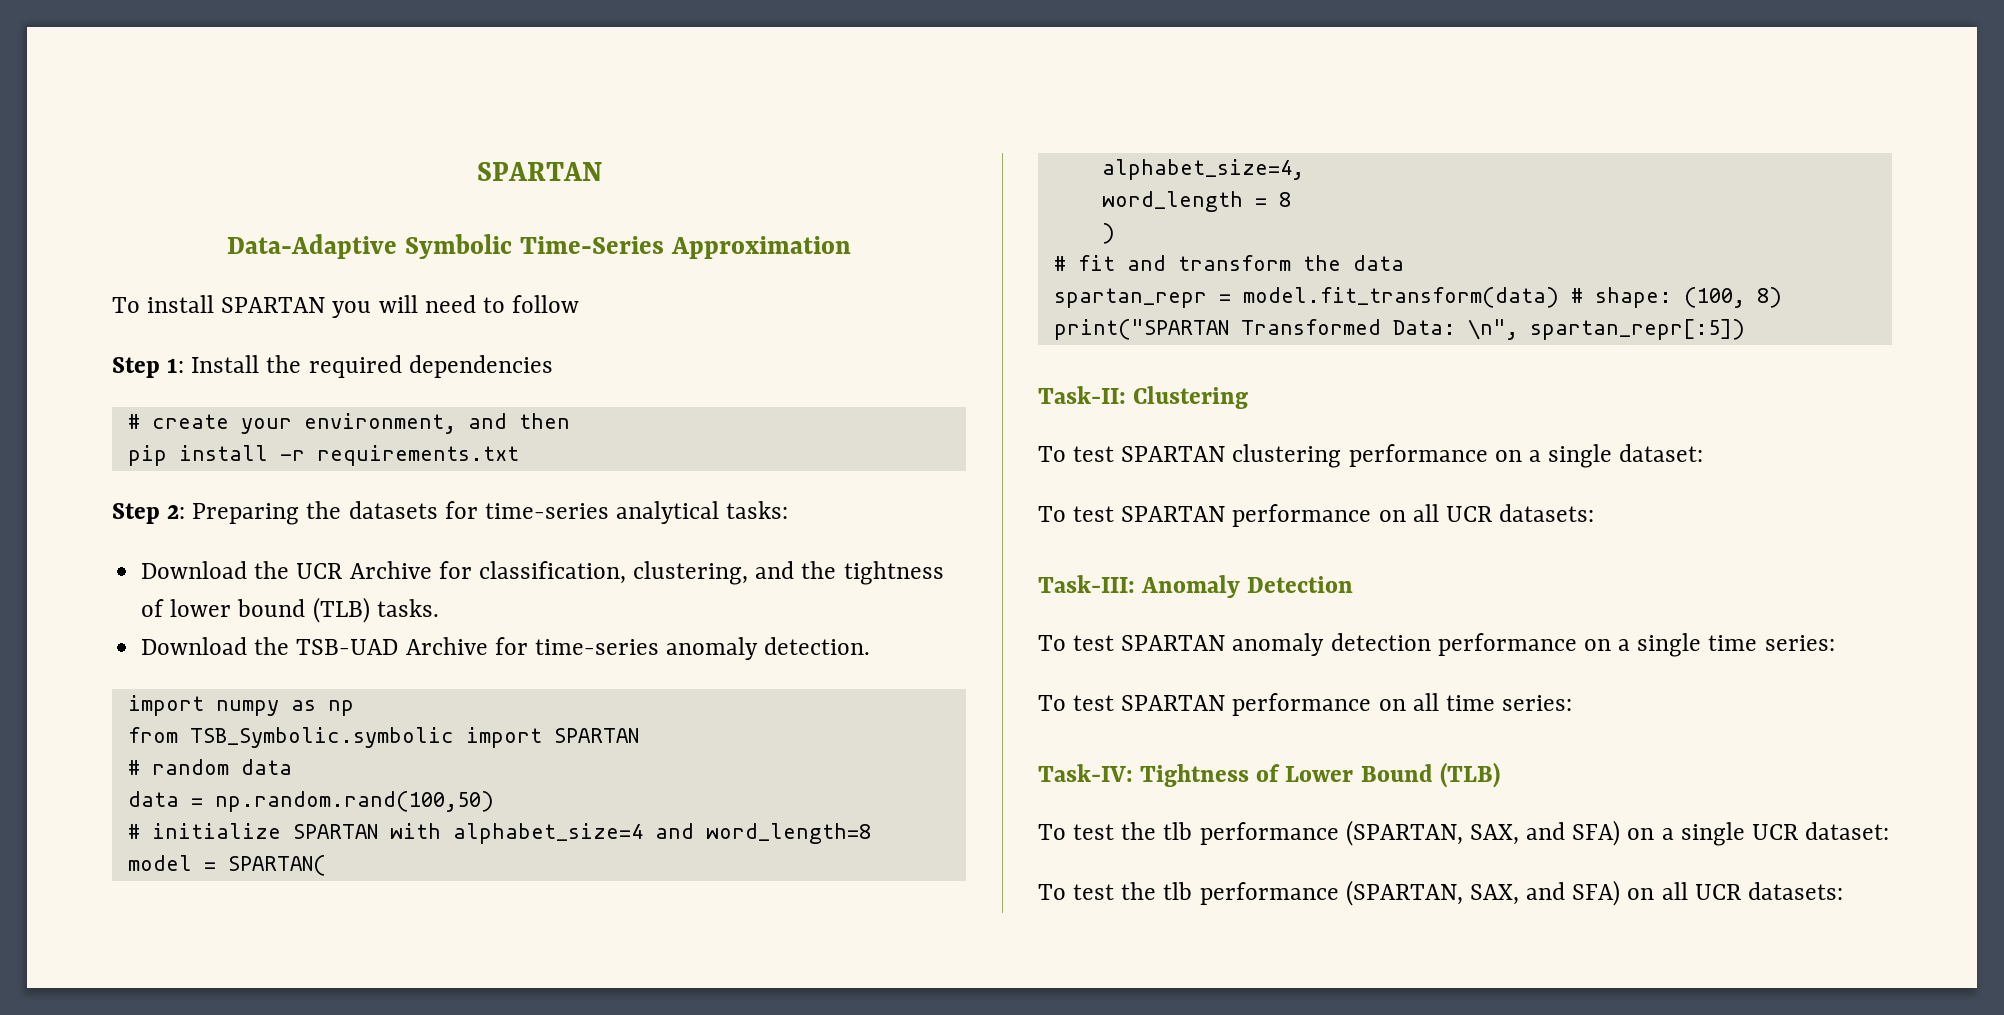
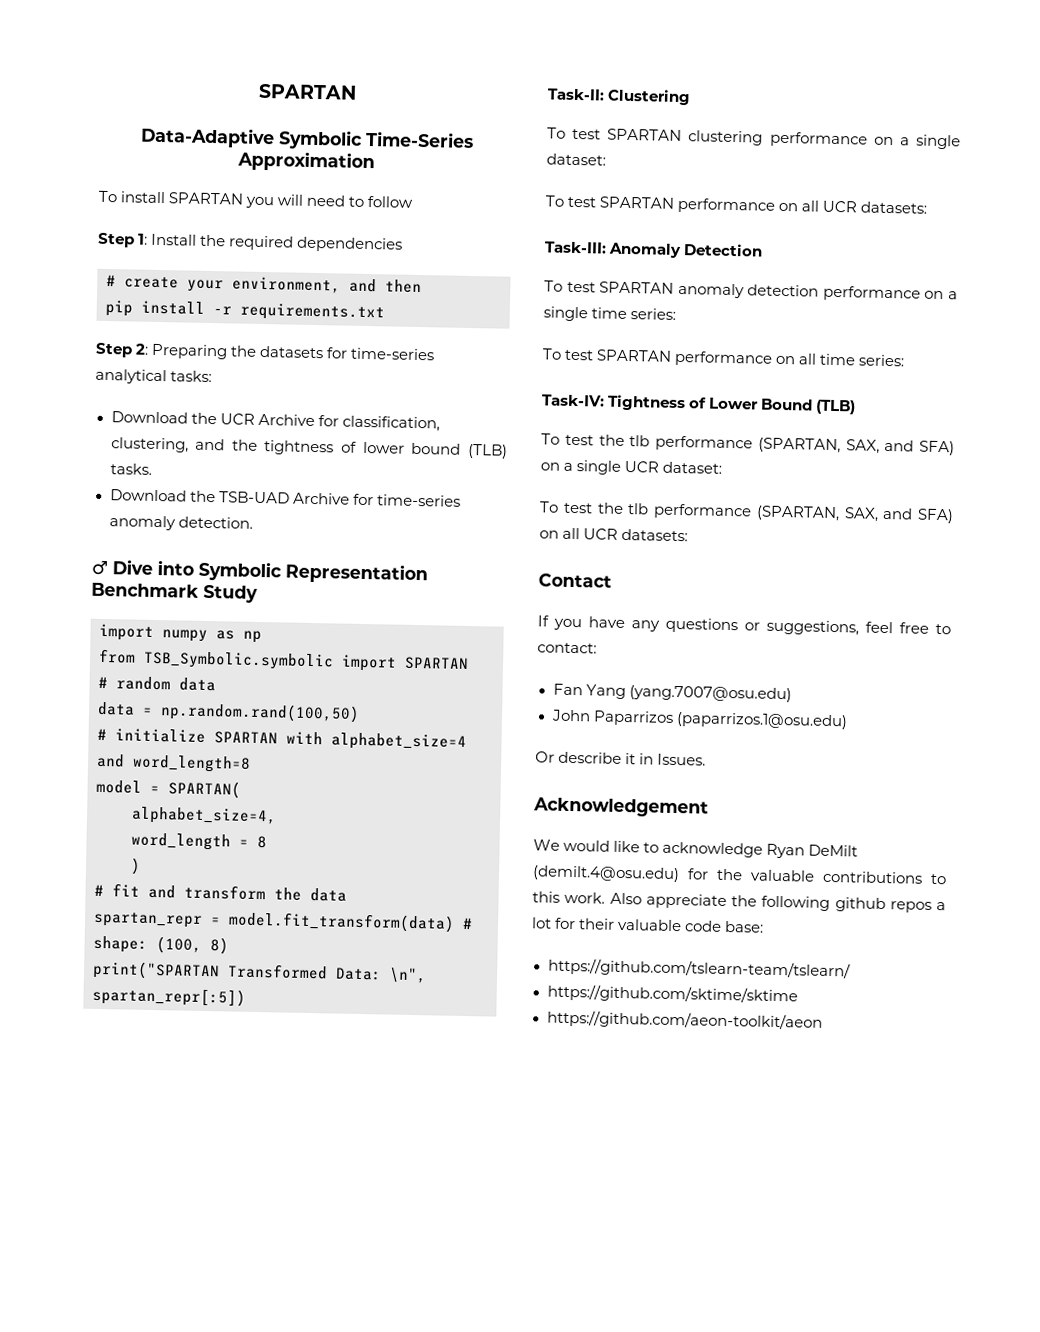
(871, 646) none -> [91,559,428,585] [91,582,258,603] // ♂ Dive into Symbolic Representation Benchmark Study
(1843, 891) none -> [538,573,612,588] [537,615,951,636] [537,642,597,654] [552,683,792,703] [550,709,848,730] [535,751,707,766] [533,797,709,818] [533,839,859,859] [532,865,947,885] [532,891,946,913] [531,917,765,933] [547,957,851,980] [546,983,798,1005] [546,1009,823,1031] // Contact // If you have any questions or suggestions, feel free to contact: // Fan Yang (yang.7007@osu.edu) // John Paparrizos (paparrizos.1@osu.edu) // Or describe it in Issues. // Acknowledgement // We would like to acknowledge Ryan DeMilt (demilt.4@osu.edu) for the valuable contributions to this work. Also appreciate the following github repos a lot for their valuable code base: // https://github.com/tslearn-team/tslearn/ // https://github.com/sktime/sktime // https://github.com/aeon-toolkit/aeon

